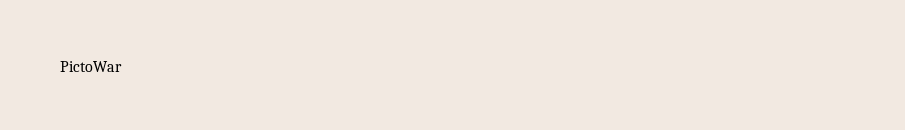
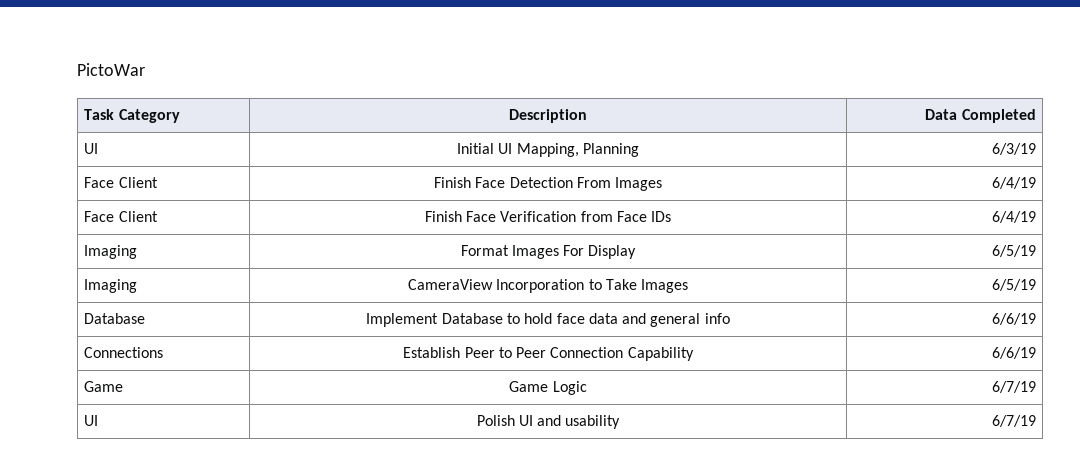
(122, 66) none -> [84,109,180,123] [509,109,587,123] [925,109,1036,123] [84,143,99,154] [457,143,639,157] [991,143,1036,155] [84,177,158,188] [433,177,663,191] [991,177,1036,189] [84,211,158,222] [424,211,672,222] [991,211,1036,223] [84,245,138,259] [460,245,637,259] [991,245,1036,257] [84,279,138,293] [407,279,689,293] [991,279,1036,291] [84,313,146,324] [366,313,730,327] [991,313,1036,325] [84,347,164,358] [403,347,694,361] [991,347,1036,359] [84,381,124,392] [509,381,587,395] [991,381,1036,393] [84,415,99,426] [476,415,621,429] [991,415,1036,427] // Task Category | Description | Data Completed // UI | Initial UI Mapping, Planning | 6/3/19 // Face Client | Finish Face Detection From Images | 6/4/19 // Face Client | Finish Face Verification from Face IDs | 6/4/19 // Imaging | Format Images For Display | 6/5/19 // Imaging | CameraView Incorporation to Take Images | 6/5/19 // Database | Implement Database to hold face data and general info | 6/6/19 // Connections | Establish Peer to Peer Connection Capability | 6/6/19 // Game | Game Logic | 6/7/19 // UI | Polish UI and usability | 6/7/19

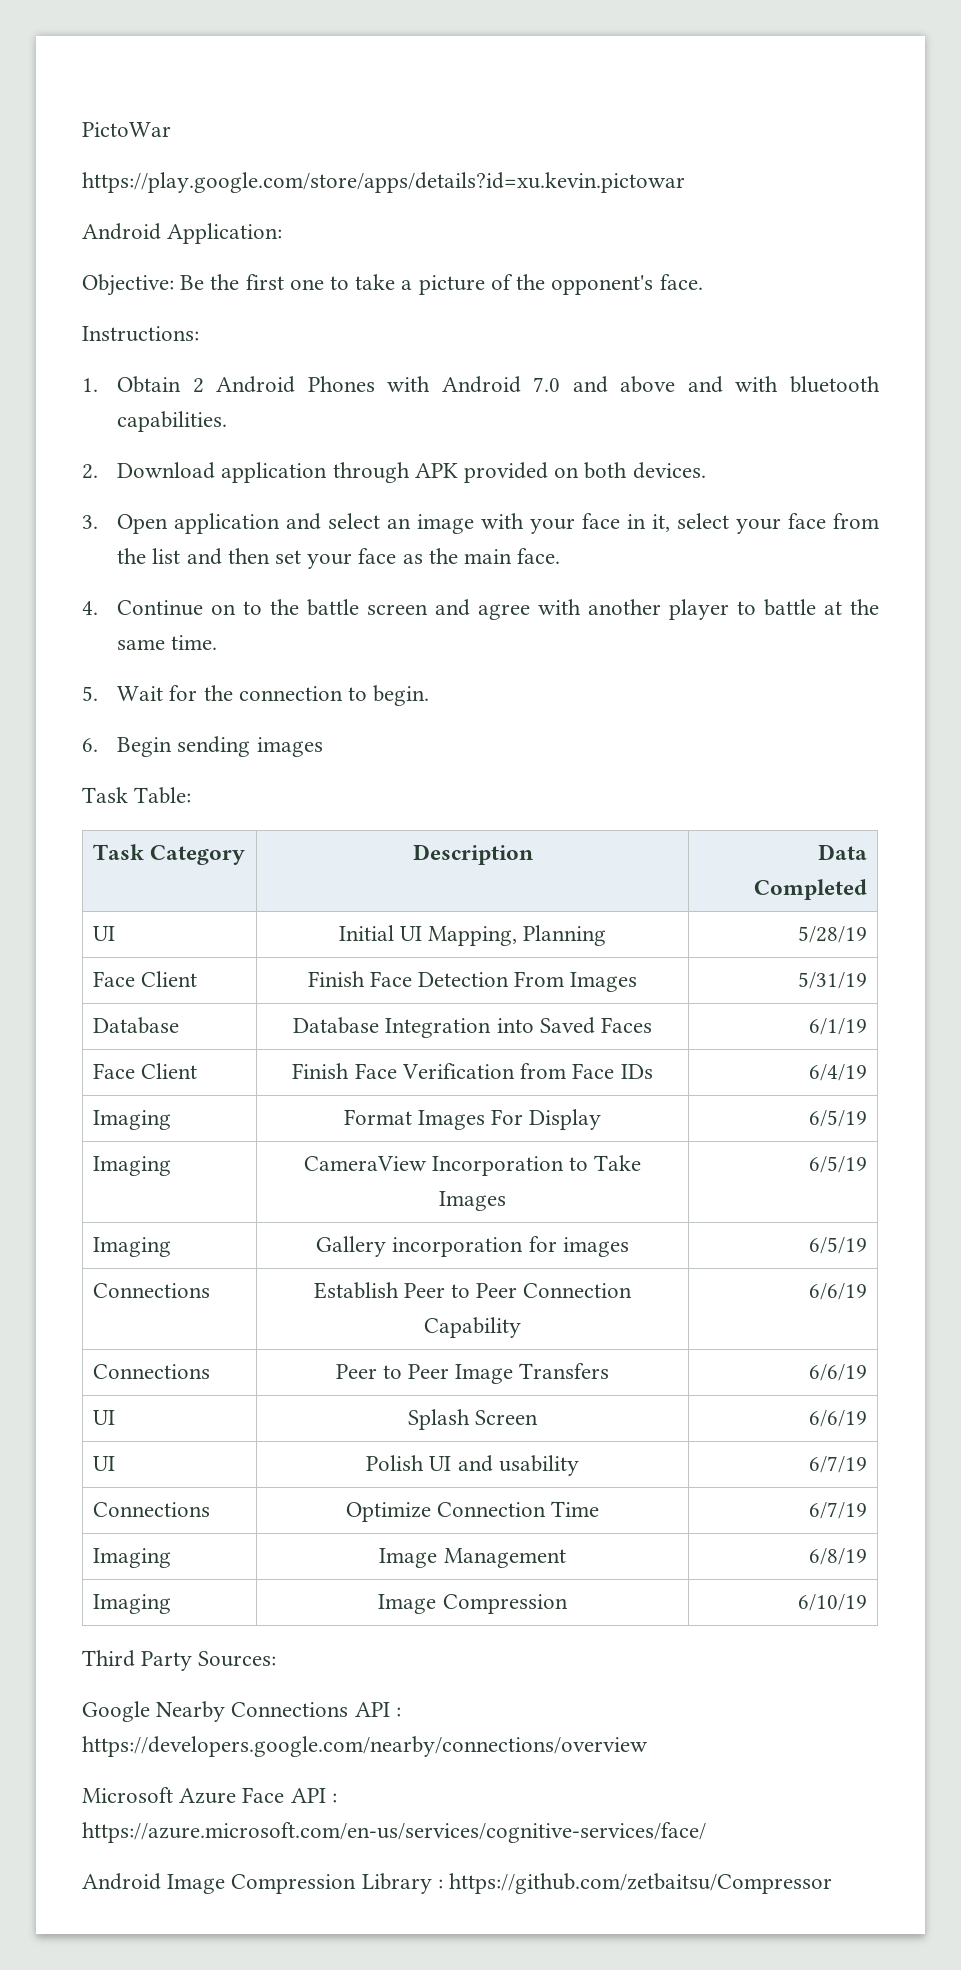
(145, 69) none -> [82,172,685,193] [82,223,283,244] [82,274,703,296] [82,326,199,342] [82,376,880,393] [117,411,228,432] [82,462,706,483] [82,513,879,534] [117,548,561,569] [82,599,879,620] [117,635,218,650] [82,685,430,706] [82,736,323,757] [82,787,192,804] // https://play.google.com/store/apps/details?id=xu.kevin.pictowar // Android Application: // Objective: Be the first one to take a picture of the opponent's face. // Instructions: // 1. Obtain 2 Android Phones with Android 7.0 and above and with bluetooth capabilities. // 2. Download application through APK provided on both devices. // 3. Open application and select an image with your face in it, select your face from the list and then set your face as the main face. // 4. Continue on to the battle screen and agree with another player to battle at the same time. // 5. Wait for the connection to begin. // 6. Begin sending images // Task Table:
[991,143,1036,155] 6/3/19 -> [797,926,867,943] 5/28/19
[991,177,1036,189] 6/4/19 -> [797,972,867,989] [93,1017,180,1034] [293,1017,652,1038] [808,1018,867,1035] 5/31/19 // Database | Database Integration into Saved Faces | 6/1/19
[84,313,146,324] [366,313,730,327] [991,313,1036,325] Database | Implement Database to hold face data and general info | 6/6/19 -> [93,1237,172,1257] [316,1236,629,1257] [808,1237,867,1254] Imaging | Gallery incorporation for images | 6/5/19
[84,381,124,392] [509,381,587,395] [991,381,1036,393] Game | Game Logic | 6/7/19 -> [93,1364,211,1379] [335,1363,610,1384] [808,1364,867,1381] [93,1410,116,1425] [407,1409,539,1430] [808,1410,867,1427] Connections | Peer to Peer Image Transfers | 6/6/19 // UI | Splash Screen | 6/6/19
(1036, 421) none -> [93,1502,211,1517] [345,1501,600,1522] [808,1502,867,1519] [93,1548,172,1568] [379,1548,566,1568] [808,1548,867,1565] [93,1594,172,1614] [378,1594,568,1614] [797,1594,867,1611] [82,1650,277,1671] [82,1701,401,1722] [82,1736,648,1757] [82,1787,337,1804] [82,1822,706,1843] [82,1873,833,1894] // Connections | Optimize Connection Time | 6/7/19 // Imaging | Image Management | 6/8/19 // Imaging | Image Compression | 6/10/19 // Third Party Sources: // Google Nearby Connections API : https://developers.google.com/nearby/connections/overview // Microsoft Azure Face API : https://azure.microsoft.com/en-us/services/cognitive-services/face/ // Android Image Compression Library : https://github.com/zetbaitsu/Compressor

